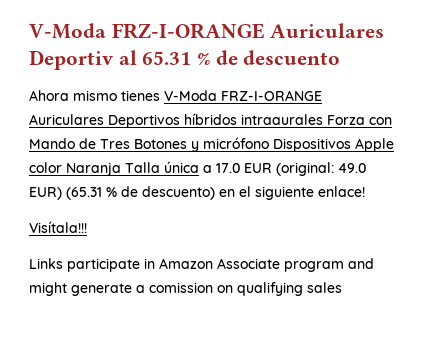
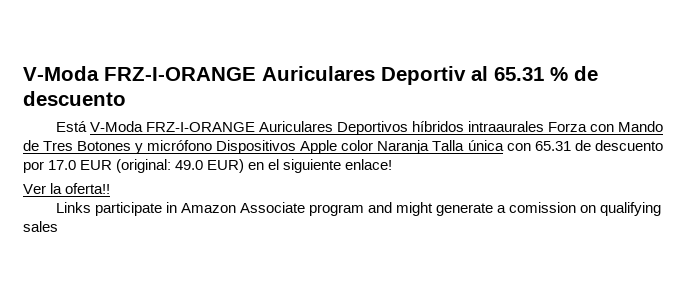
[29,90,160,101] Ahora mismo tienes -> [55,121,87,132] Está
[203,165,212,173] a -> [506,140,663,151] [23,161,44,173] con 65.31 de descuento por
[66,186,215,200] (65.31 % de descuento) -> (245, 166) none
[29,221,87,233] Visítala!!! -> [23,183,111,194] Ver la oferta!!

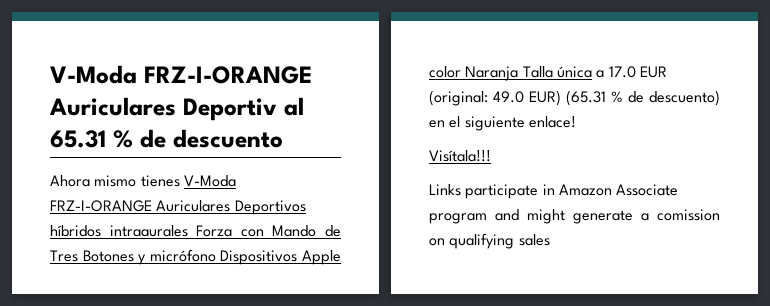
[55,121,87,132] Está -> [50,175,180,187] Ahora mismo tienes
[506,140,663,151] [23,161,44,173] con 65.31 de descuento por -> [596,70,605,78] a
(245, 166) none -> [566,90,720,106] (65.31 % de descuento)
[23,183,111,194] Ver la oferta!! -> [429,150,491,162] Visítala!!!

